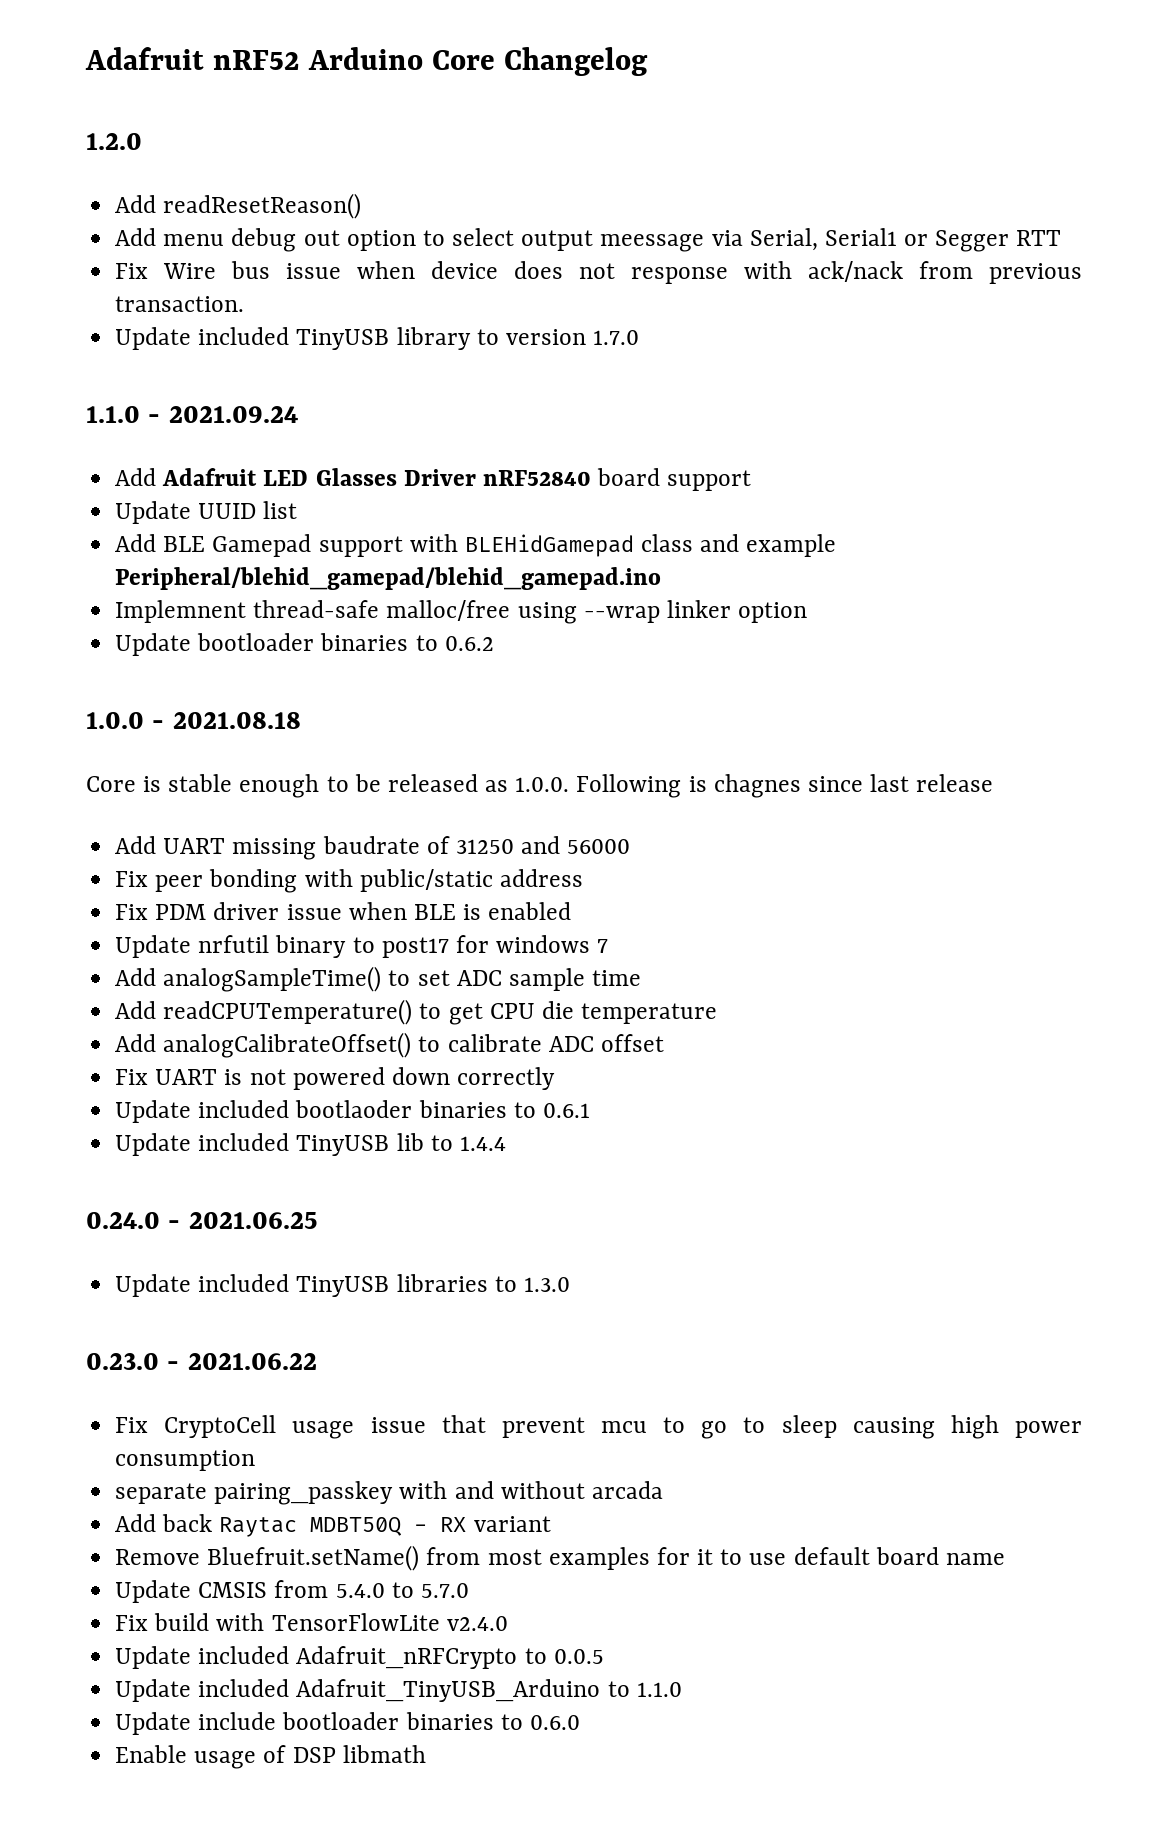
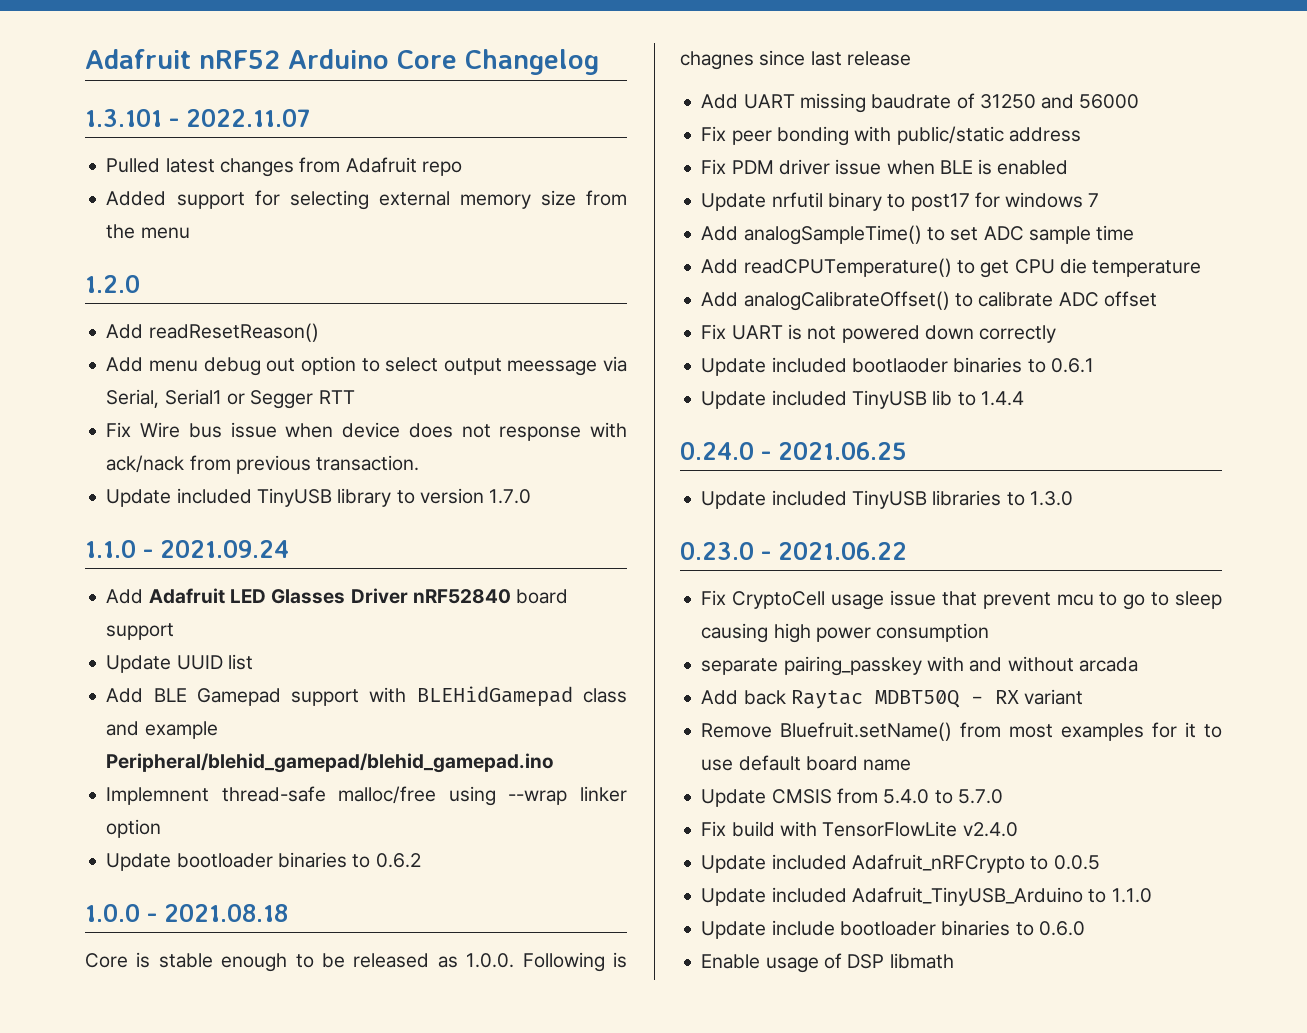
(649, 61) none -> [85,109,310,127] [106,157,462,177] [106,190,627,210] [106,224,190,239] // 1.3.101 - 2022.11.07 // Pulled latest changes from Adafruit repo // Added support for selecting external memory size from the menu

